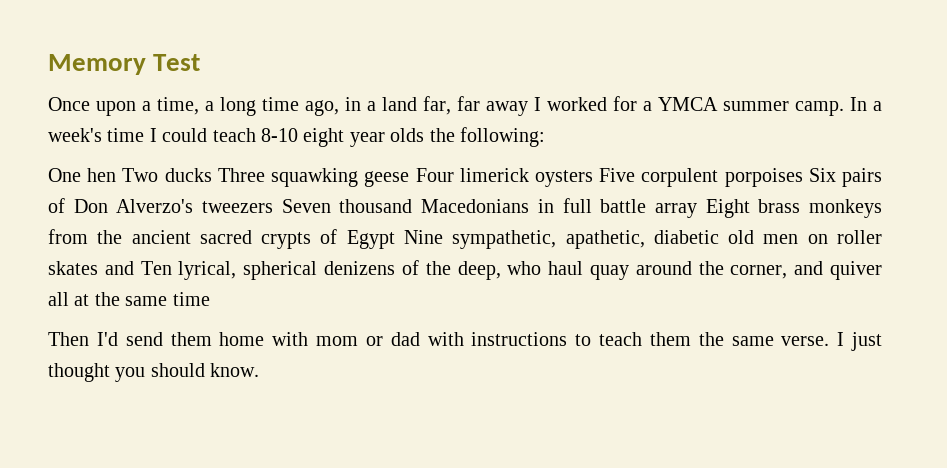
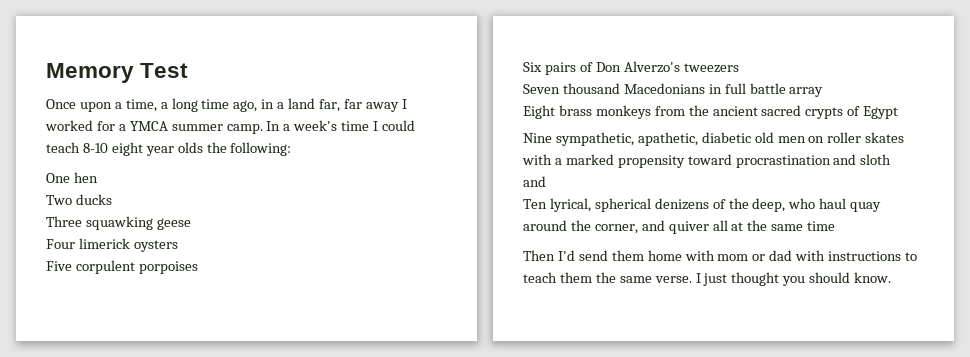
(117, 175) none -> (98, 177) //
(212, 175) none -> (112, 199) //
(410, 179) none -> (191, 224) //
(593, 178) none -> (178, 246) //
(803, 177) none -> (198, 267) //
(274, 207) none -> (739, 68) //
(697, 210) none -> (824, 92) //
(395, 239) none -> (899, 112) //
[104,261,134,275] and -> [522,154,892,168] [523,176,546,187] with a marked propensity toward procrastination and sloth // and //

